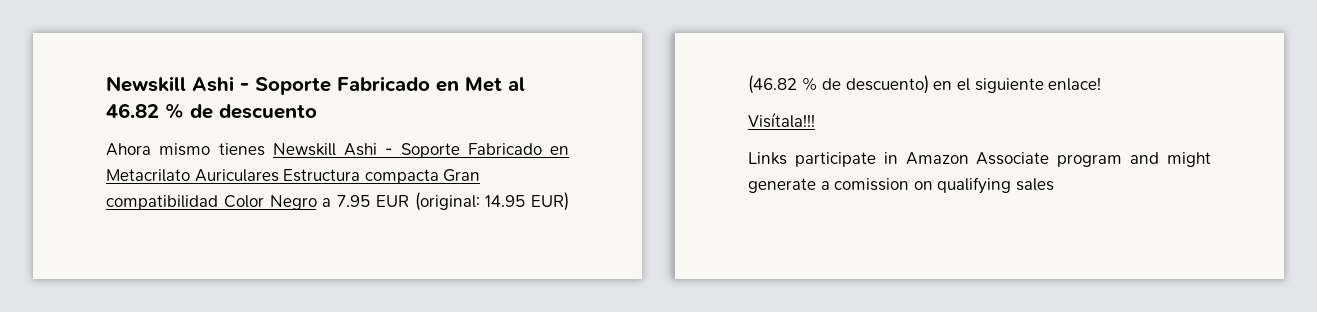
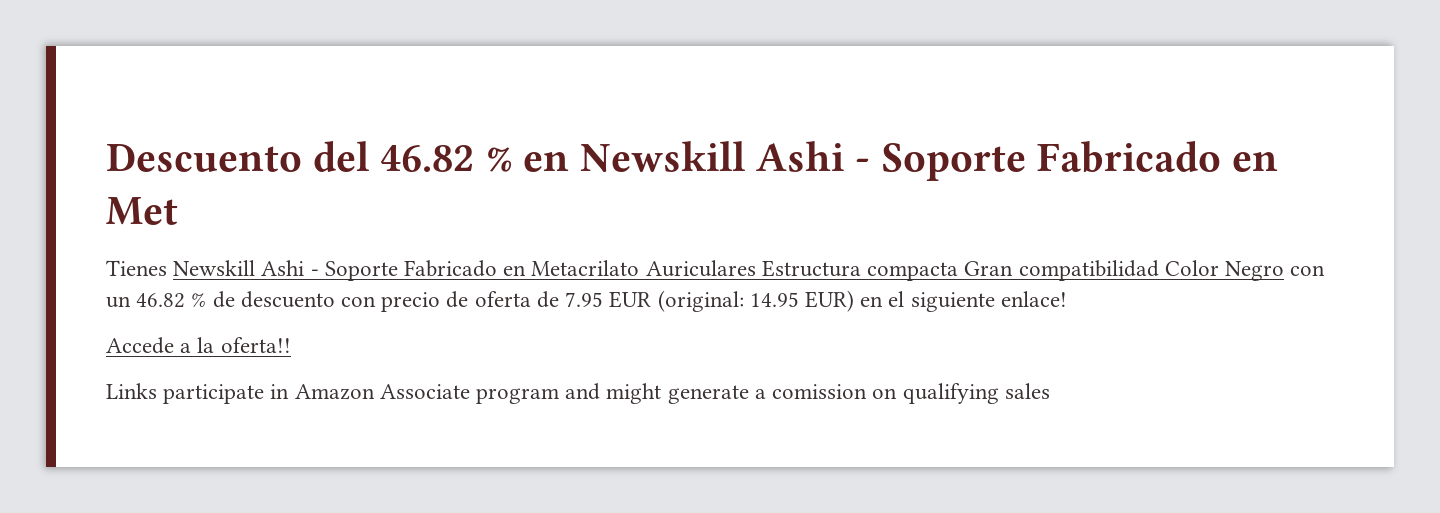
(106, 84) none -> [106,141,569,172] Descuento del 46.82 % en
[508,77,525,91] [106,103,317,119] [106,143,265,156] al 46.82 % de descuento // Ahora mismo tienes -> [106,260,167,276] // Tienes
[322,198,332,207] a -> [1290,265,1326,276] [106,291,559,312] con un 46.82 % de descuento con precio de oferta de
[748,75,929,94] (46.82 % de descuento) -> (854, 301) none
[748,112,815,128] Visítala!!! -> [106,337,291,354] Accede a la oferta!!

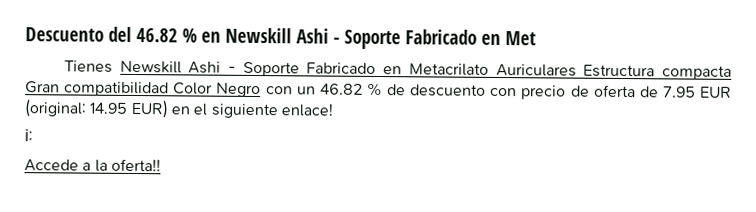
(1067, 299) none -> [24,129,33,142] // ℹ:
[106,383,1050,404] // Links participate in Amazon Associate program and might generate a comission on qualifying sales -> (161, 165) none

